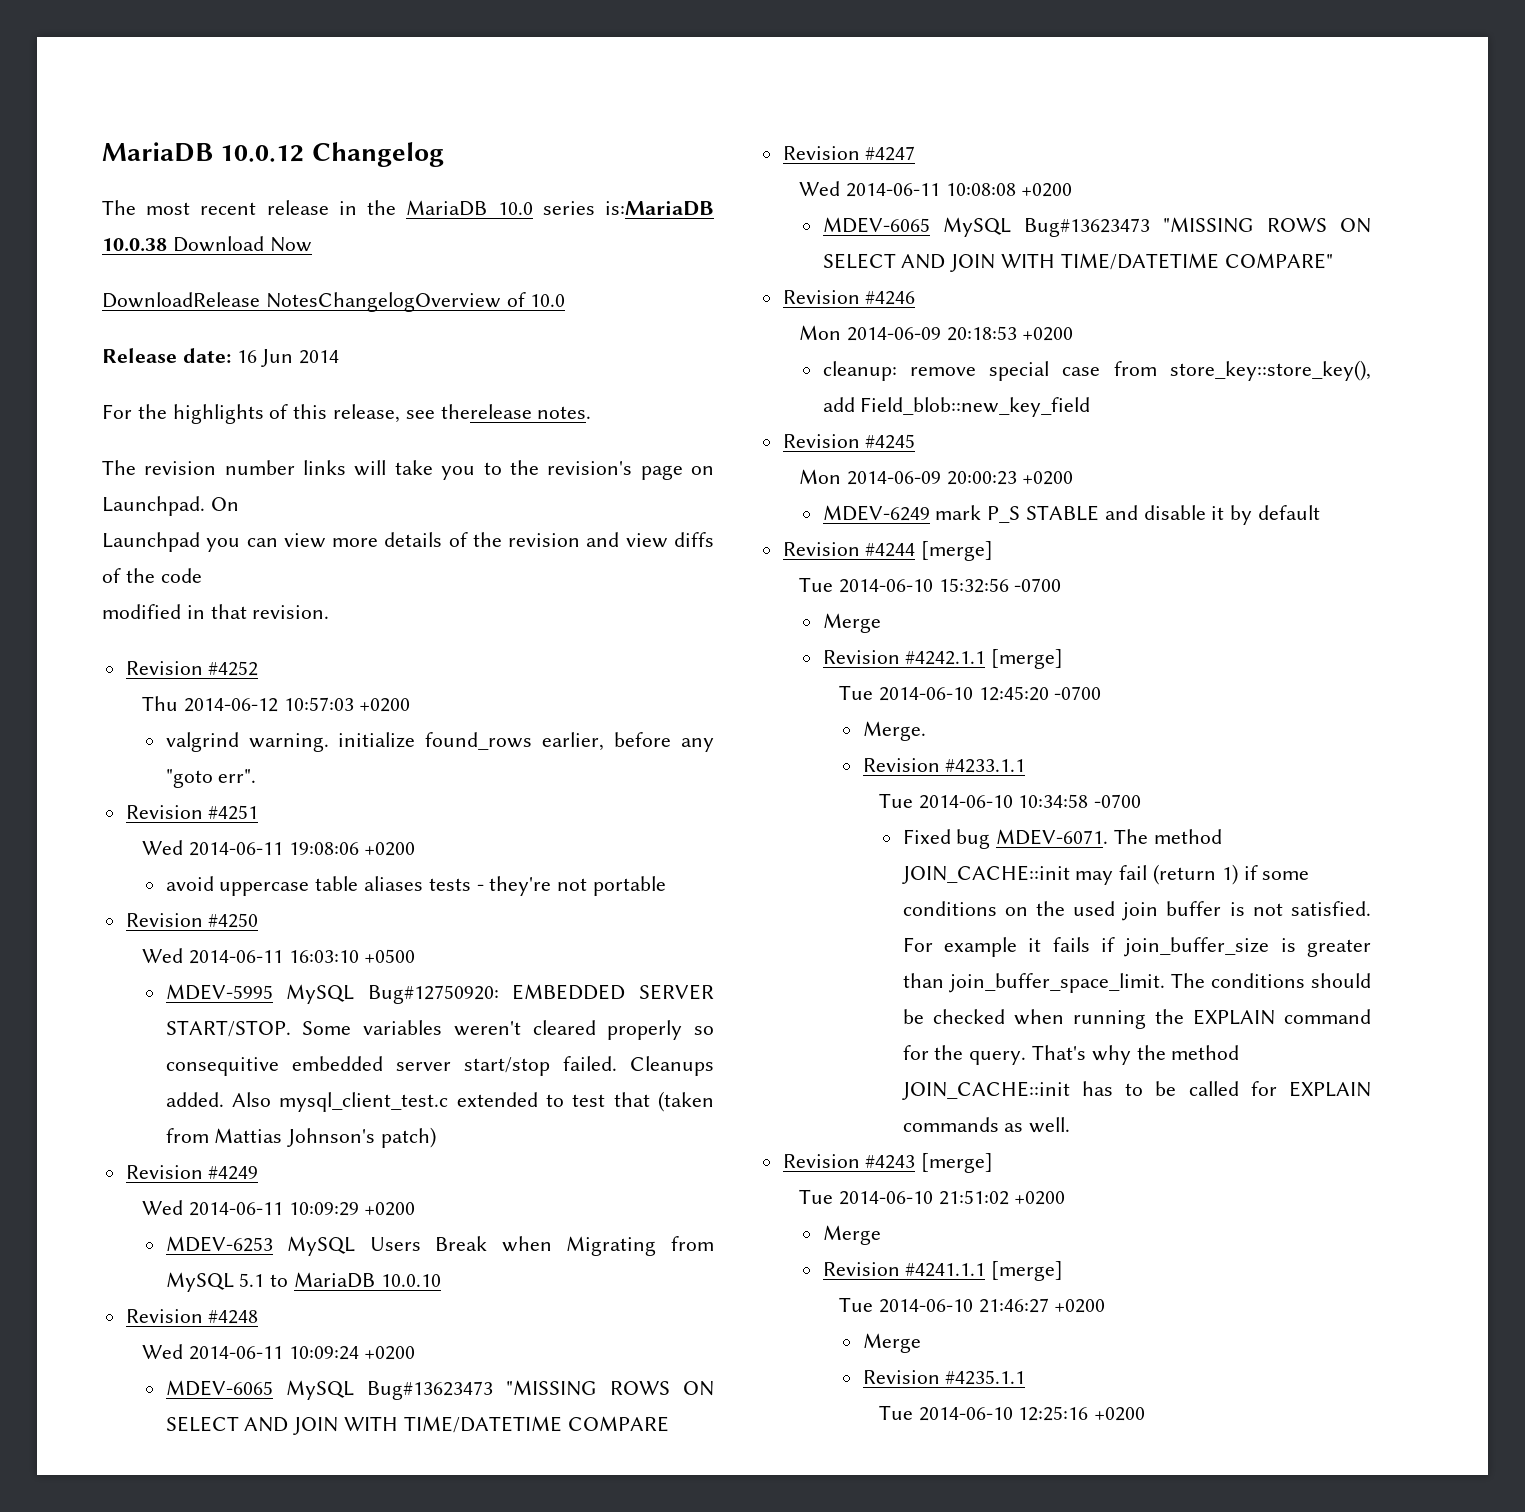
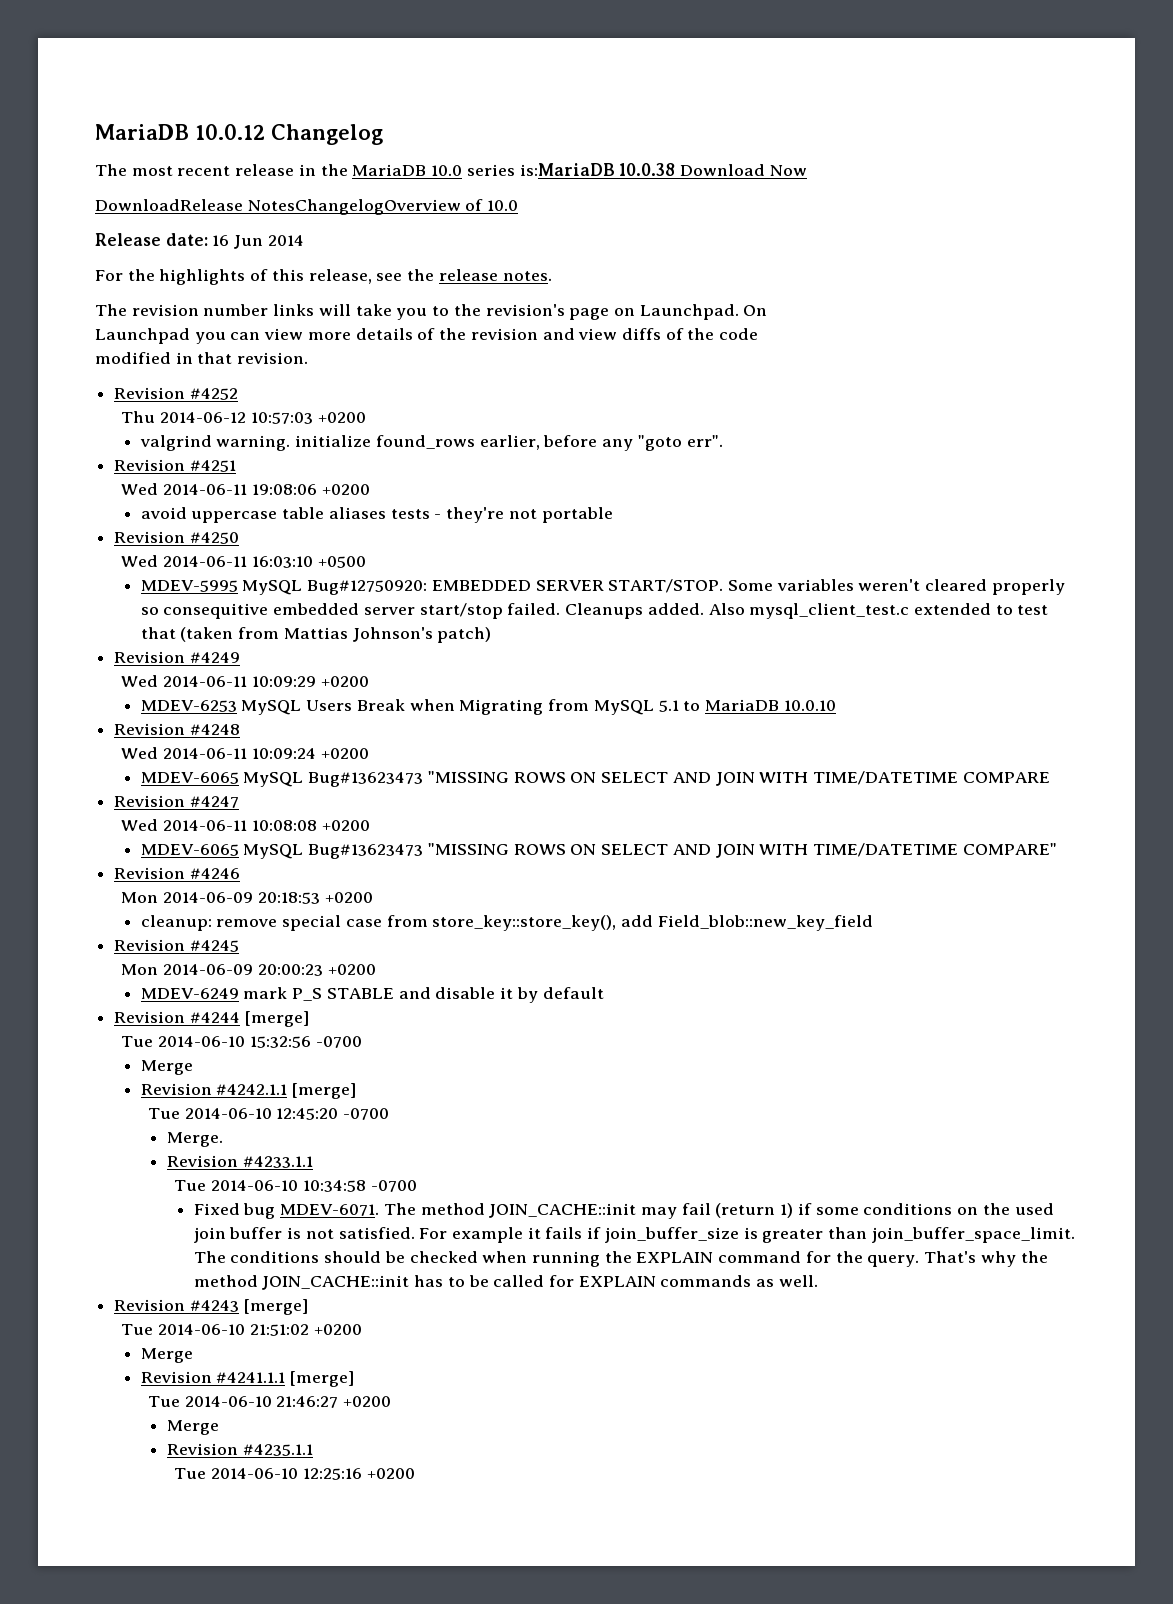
[440,404,532,419] therelease -> [407,269,498,281] the release

